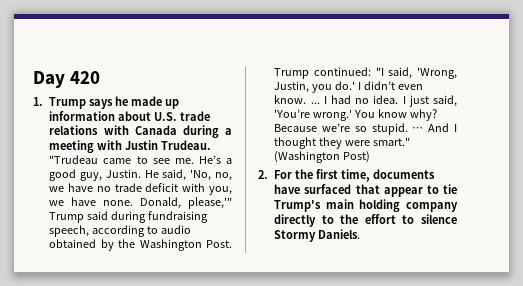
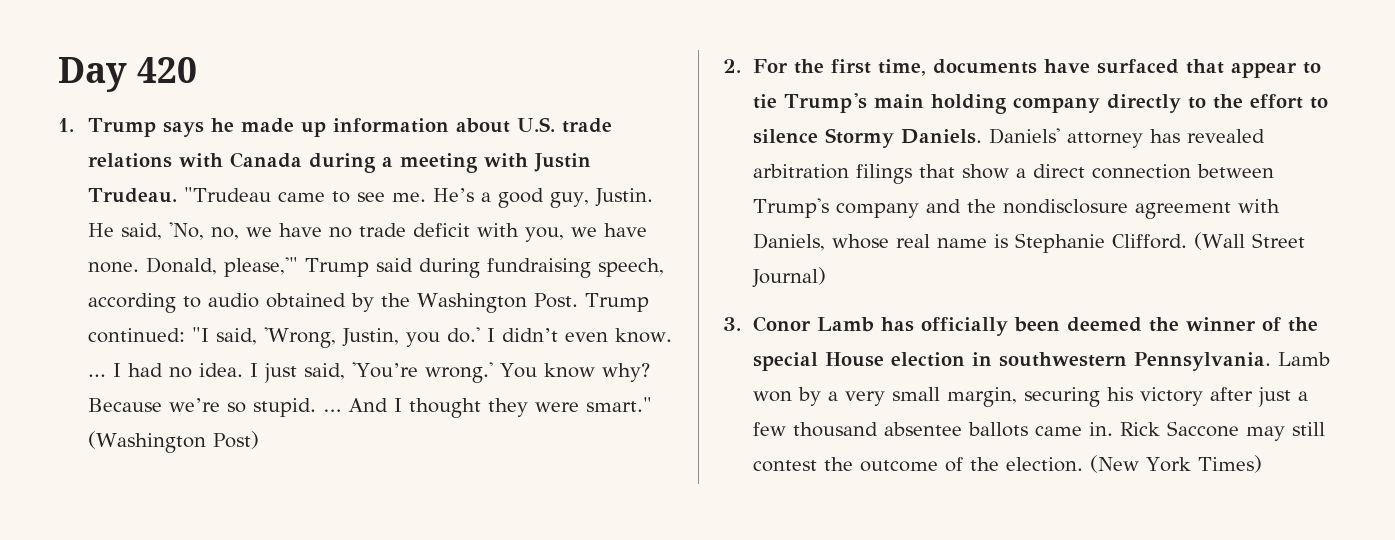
(361, 234) none -> [988,128,1265,148] [752,164,1274,184] [752,198,1280,219] [752,232,1305,253] [751,267,826,288] [723,316,1318,336] [752,352,1330,371] [752,387,1308,407] [752,421,1325,441] [752,455,1262,473] Daniels' attorney has revealed arbitration filings that show a direct connection between Trump's company and the nondisclosure agreement with Daniels, whose real name is Stephanie Clifford. (Wall Street Journal) // 3. Conor Lamb has officially been deemed the winner of the special House election in southwestern Pennsylvania. Lamb won by a very small margin, securing his victory after just a few thousand absentee ballots came in. Rick Saccone may still contest the outcome of the election. (New York Times)

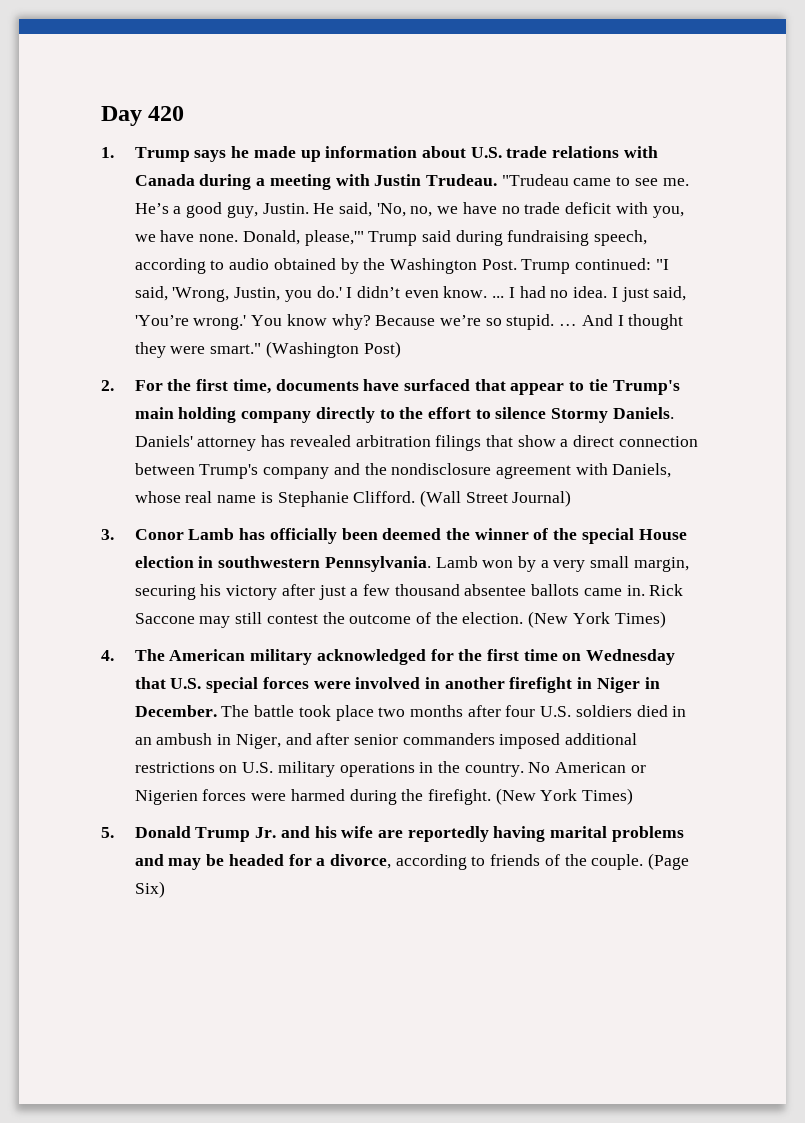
(1262, 464) none -> [101,649,676,665] [134,677,660,693] [134,705,687,721] [134,733,638,749] [134,761,646,777] [134,788,634,805] [101,826,684,842] [134,853,690,870] [134,881,165,898] // 4. The American military acknowledged for the first time on Wednesday that U.S. special forces were involved in another firefight in Niger in December. The battle took place two months after four U.S. soldiers died in an ambush in Niger, and after senior commanders imposed additional restrictions on U.S. military operations in the country. No American or Nigerien forces were harmed during the firefight. (New York Times) // 5. Donald Trump Jr. and his wife are reportedly having marital problems and may be headed for a divorce, according to friends of the couple. (Page Six)

